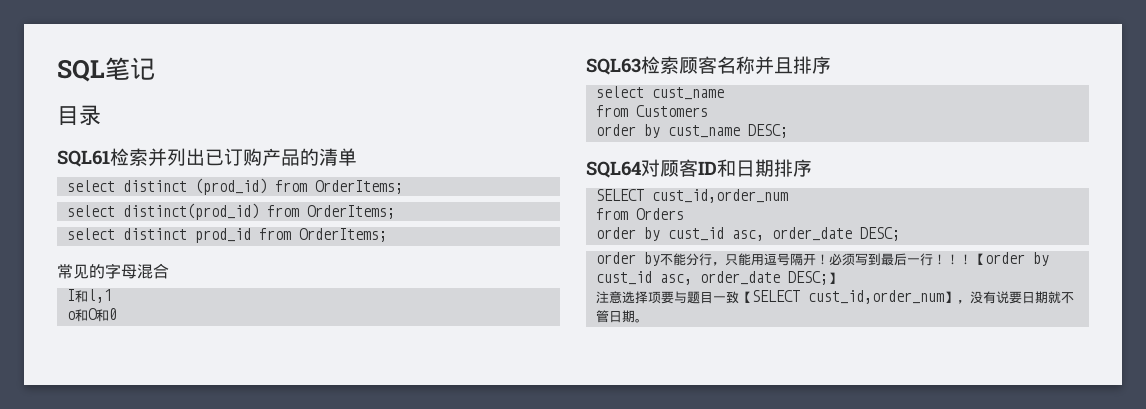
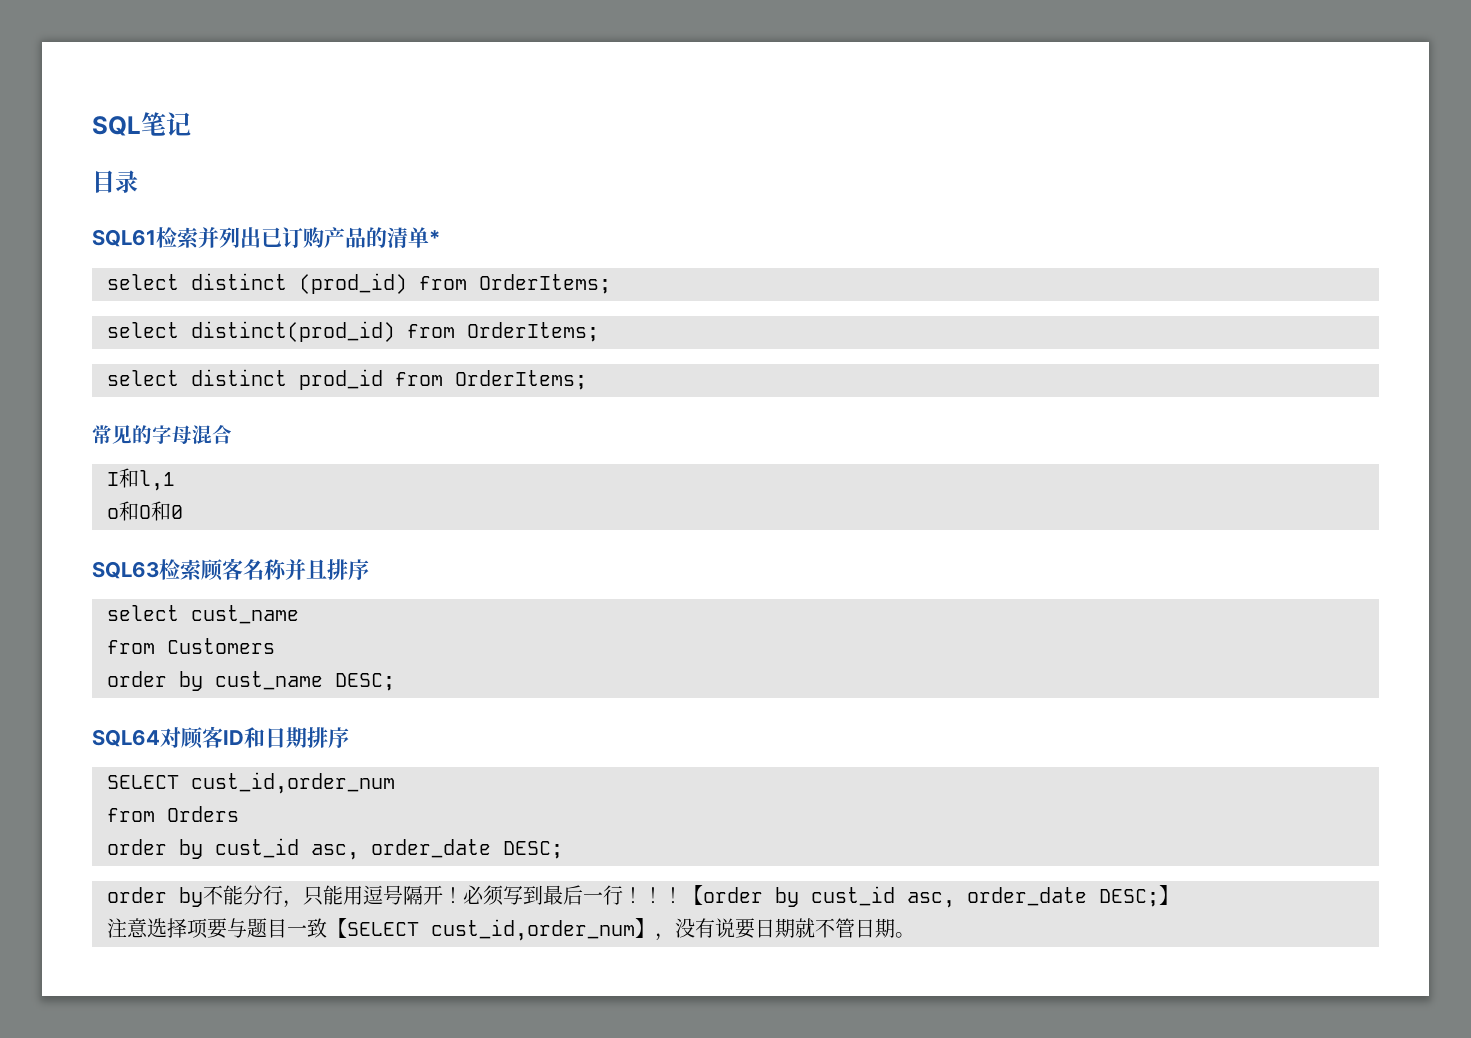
(357, 157) none -> [429,230,440,245] *

